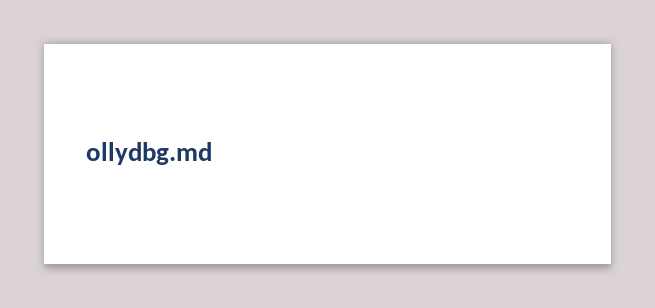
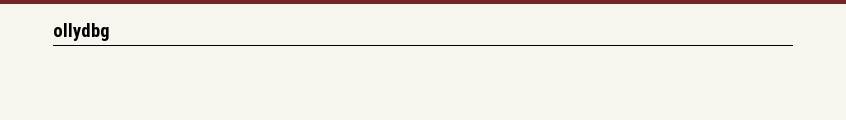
[86,142,212,165] ollydbg.md -> [53,23,110,41] ollydbg

